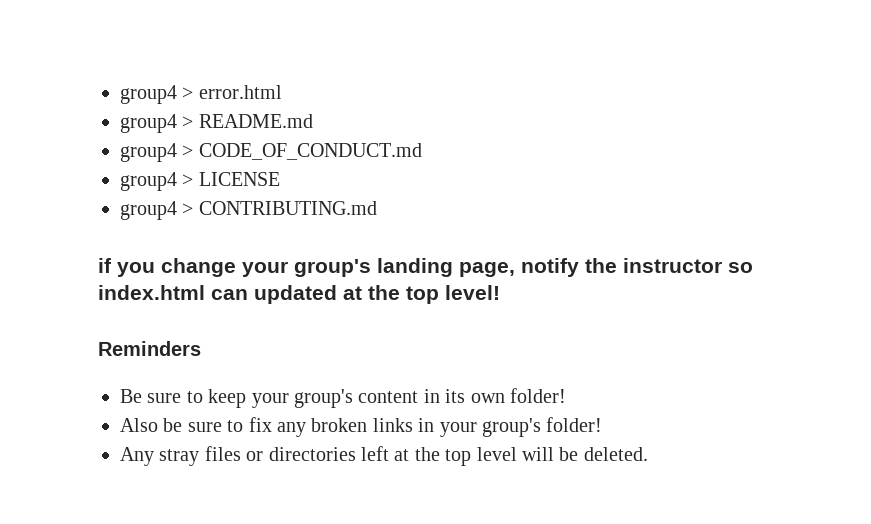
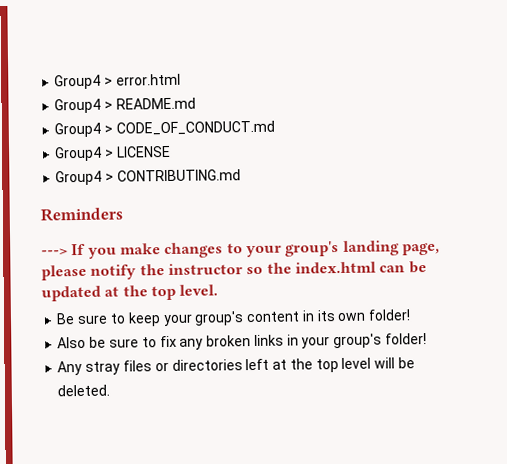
[120,85,177,104] group4 -> [54,74,102,90] Group4
[120,114,177,133] group4 -> [54,98,102,114] Group4
[120,143,177,162] group4 -> [54,122,102,138] Group4
[120,172,177,191] group4 -> [55,146,103,162] Group4
[120,201,177,220] group4 -> [55,170,103,186] Group4
[98,258,236,277] if you change -> [40,207,123,222] [41,242,243,259] Reminders // ---> If you make changes to
(515, 269) none -> [41,264,87,281] please
(753, 267) none -> [266,262,292,274] the
(248, 294) none -> [408,261,427,274] be
[445,285,500,300] [98,341,201,356] level! // Reminders -> [179,284,219,296] level.

